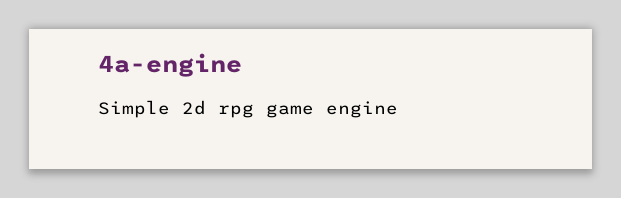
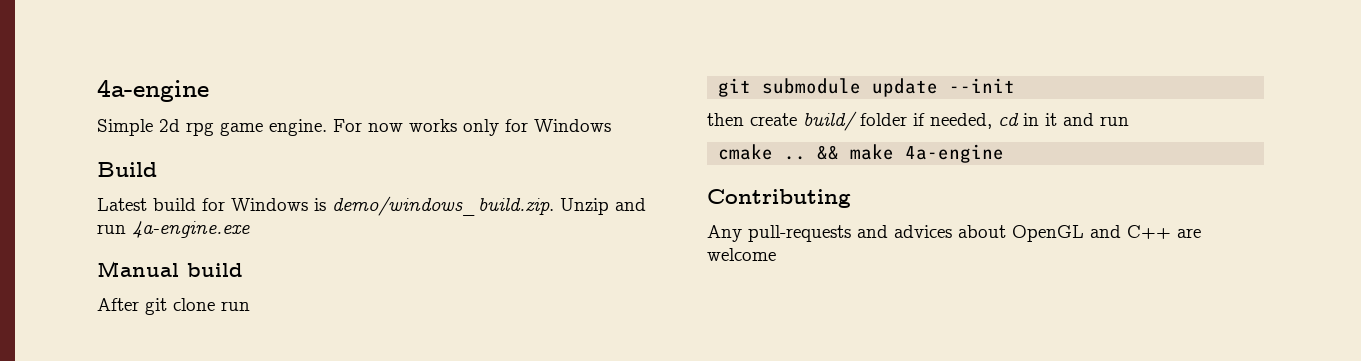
[326,101,398,118] engine -> [269,119,611,136] [97,162,157,177] [97,196,646,216] [97,221,250,238] [97,261,243,277] [97,298,250,315] [718,78,1016,97] [707,111,1129,131] [718,144,1005,163] [707,189,851,208] [707,225,1201,242] [707,248,776,261] engine. For now works only for Windows // Build // Latest build for Windows is demo/windows_build.zip. Unzip and run 4a-engine.exe // Manual build // After git clone run // git submodule update --init // then create build/ folder if needed, cd in it and run // cmake .. && make 4a-engine // Contributing // Any pull-requests and advices about OpenGL and C++ are welcome

